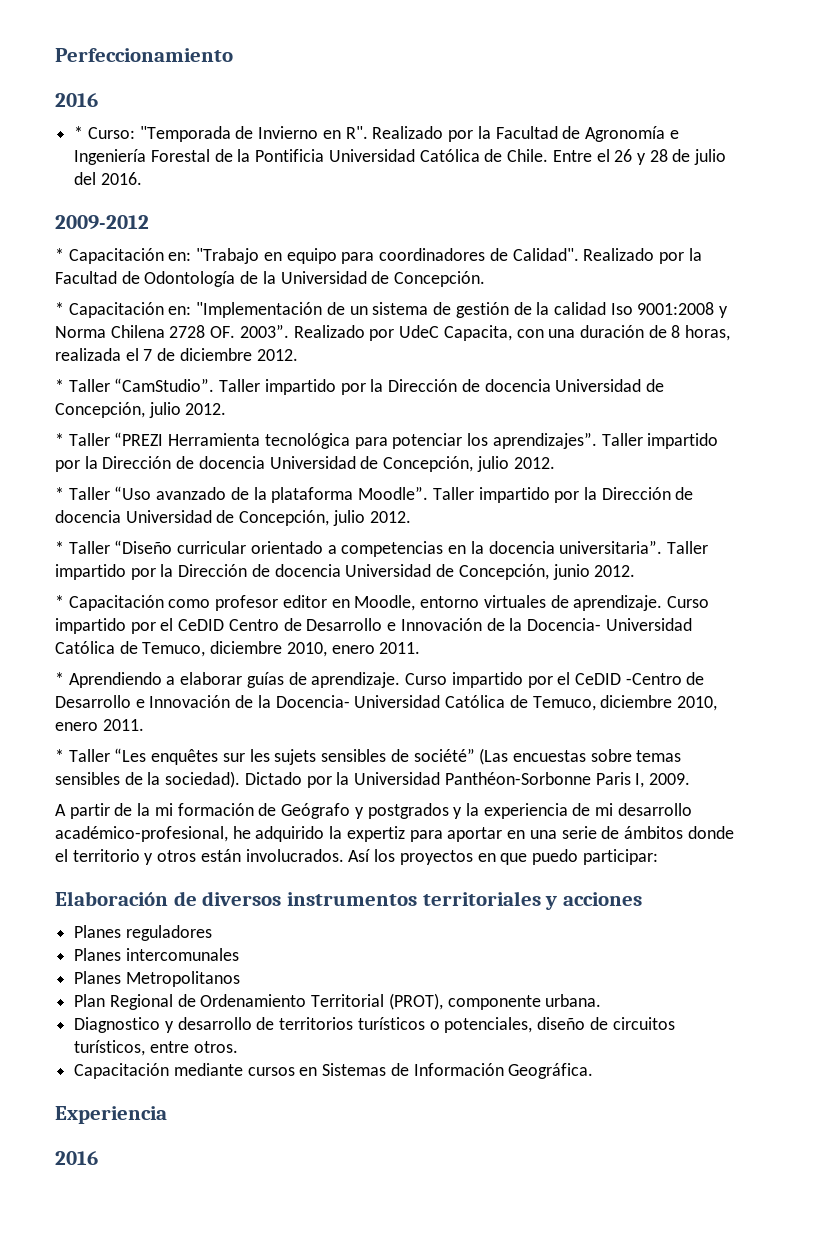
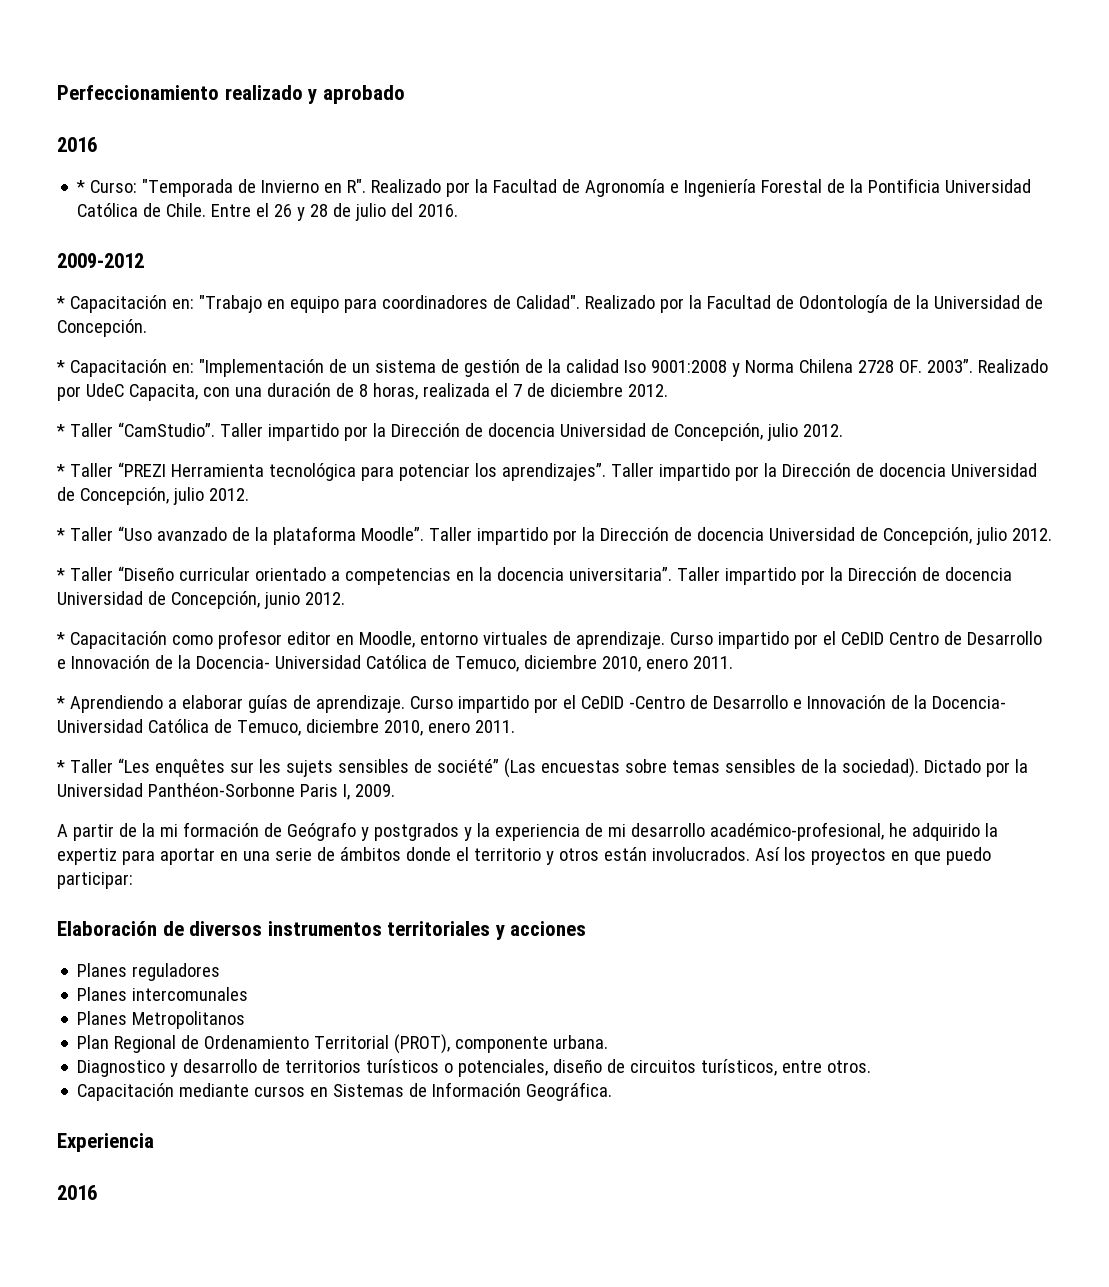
(233, 55) none -> [224,85,405,104] realizado y aprobado

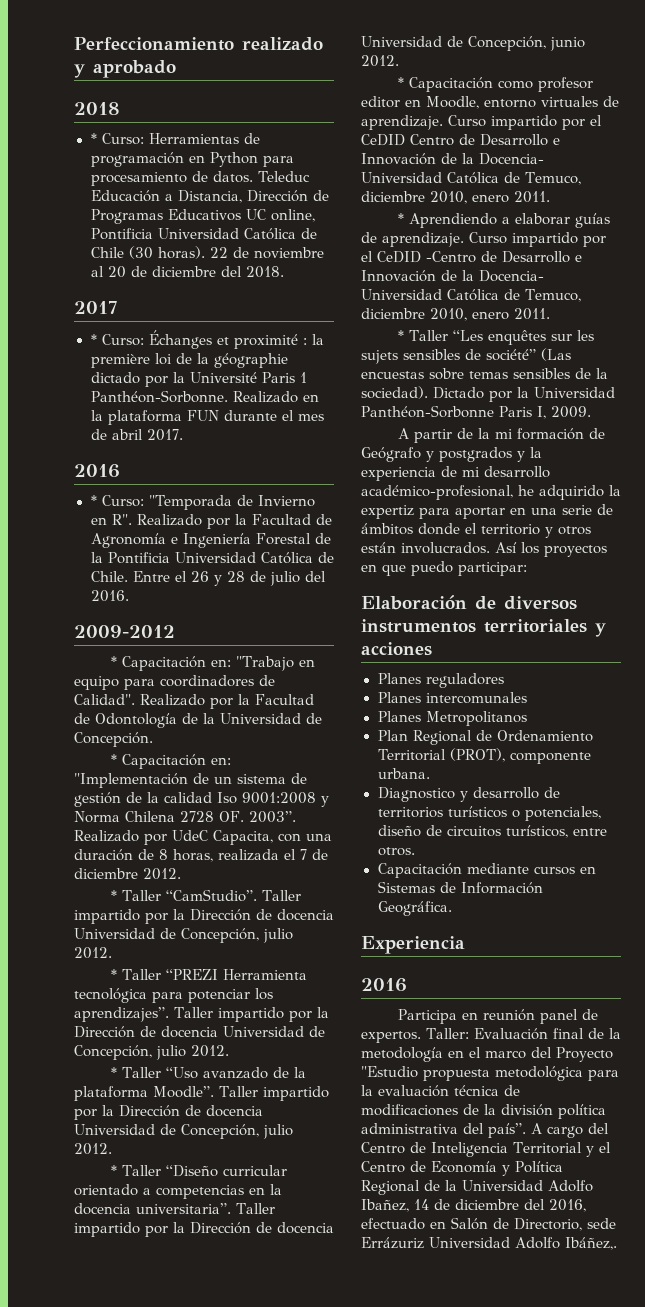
(405, 94) none -> [74,102,120,115] [90,133,260,145] [90,152,294,167] [90,171,311,186] [90,190,329,203] [90,209,315,224] [90,228,317,240] [90,246,324,259] [90,266,284,278] [74,301,117,314] [90,330,324,349] [90,353,288,368] [90,372,307,387] [90,390,319,403] [90,410,324,425] [90,429,183,441] // 2018 // * Curso: Herramientas de programación en Python para procesamiento de datos. Teleduc Educación a Distancia, Dirección de Programas Educativos UC online, Pontificia Universidad Católica de Chile (30 horas). 22 de noviembre al 20 de diciembre del 2018. // 2017 // * Curso: Échanges et proximité : la première loi de la géographie dictado por la Université Paris 1 Panthéon-Sorbonne. Realizado en la plataforma FUN durante el mes de abril 2017.
(97, 1192) none -> [397,1009,598,1024] [361,1028,621,1043] [361,1047,613,1062] [361,1066,619,1081] [361,1085,520,1097] [361,1104,606,1119] [361,1123,609,1138] [361,1142,611,1157] [361,1161,563,1176] [361,1180,593,1195] [361,1199,586,1212] [361,1217,616,1231] [361,1237,617,1250] // Participa en reunión panel de expertos. Taller: Evaluación final de la metodología en el marco del Proyecto "Estudio propuesta metodológica para la evaluación técnica de modificaciones de la división política administrativa del país”. A cargo del Centro de Inteligencia Territorial y el Centro de Economía y Política Regional de la Universidad Adolfo Ibañez, 14 de diciembre del 2016, efectuado en Salón de Directorio, sede Errázuriz Universidad Adolfo Ibáñez,.

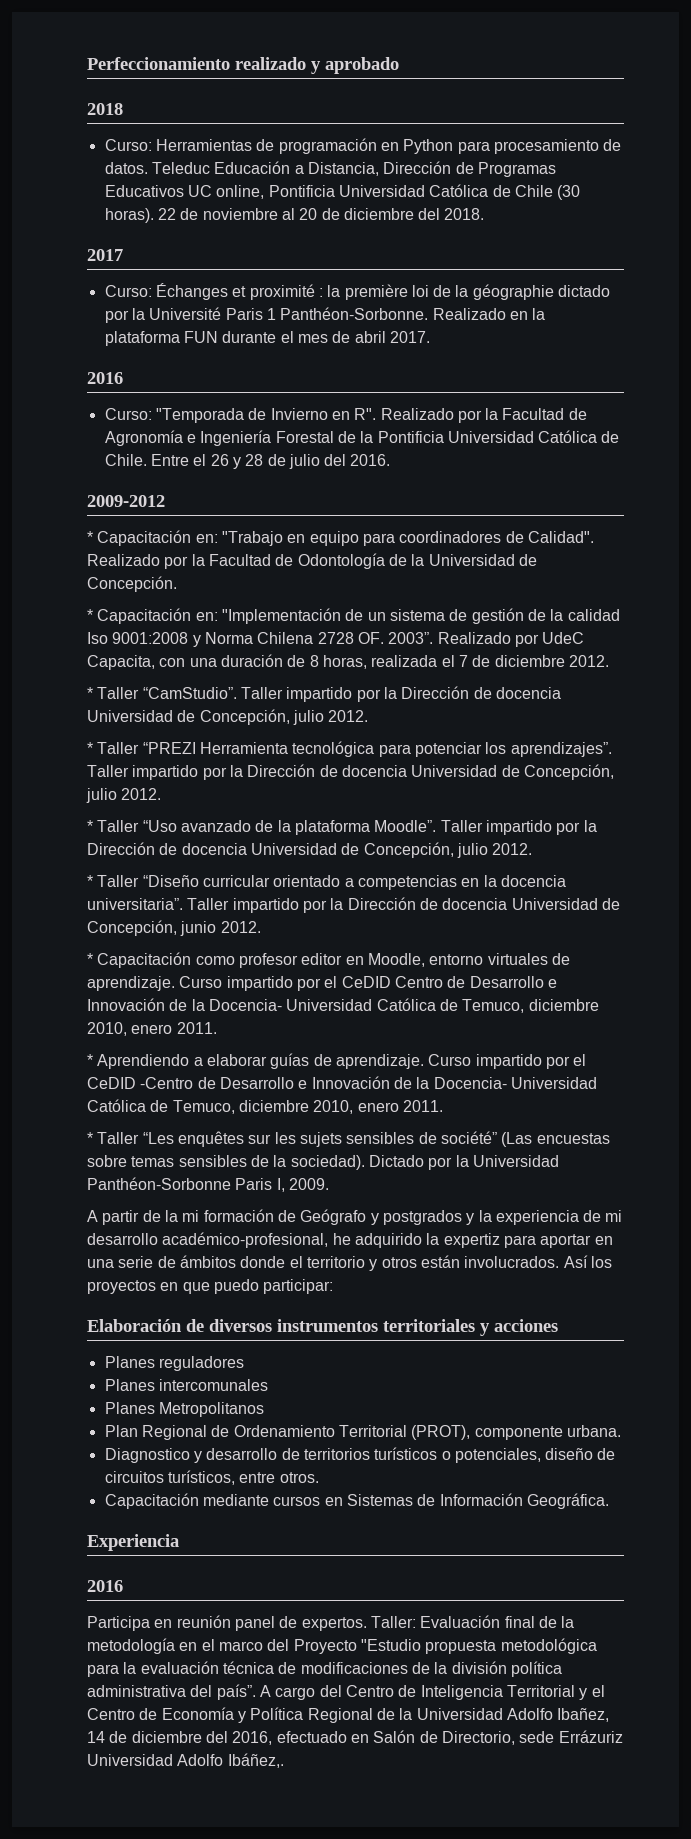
[90,133,97,144] * -> (123, 109) none
[90,334,97,345] * -> (123, 255) none
[90,495,97,506] * -> (123, 378) none

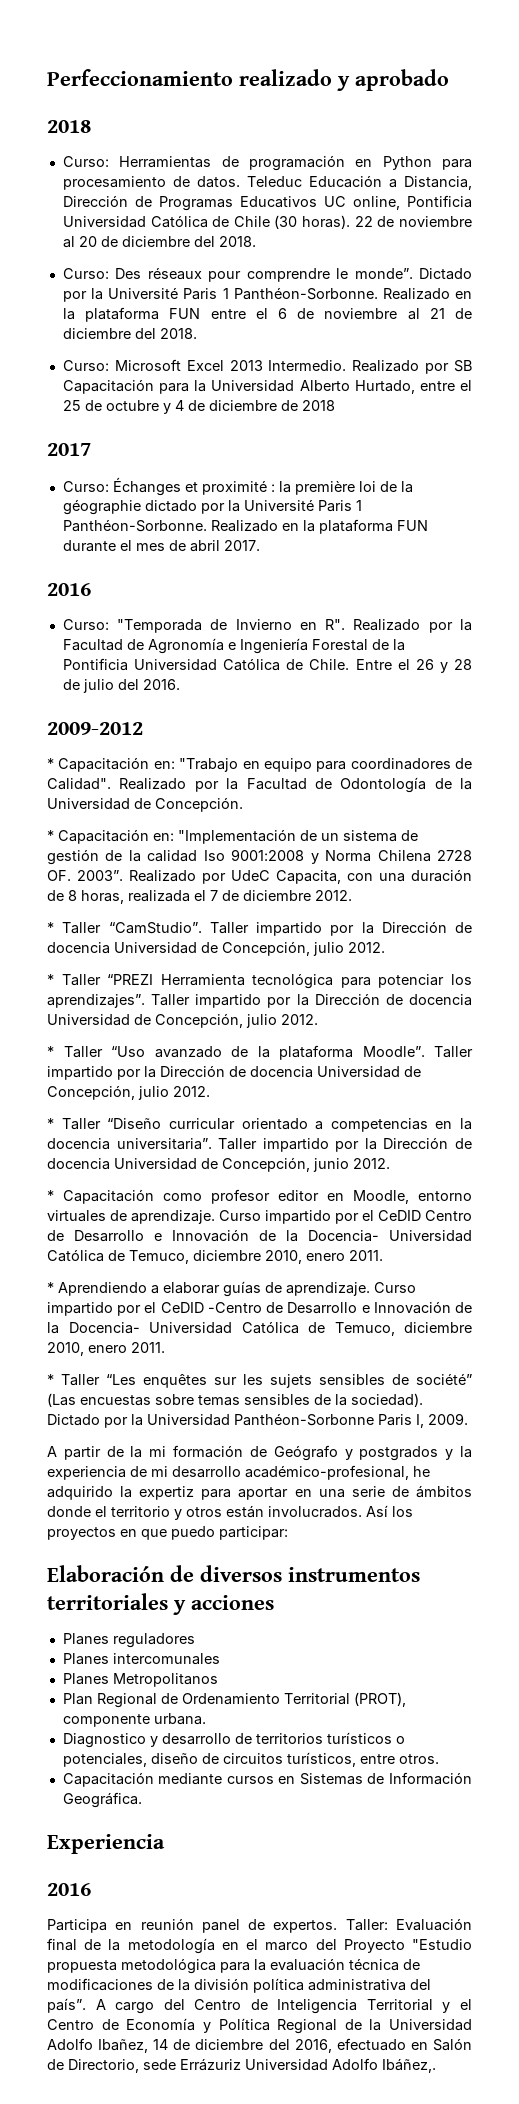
(485, 214) none -> [62,267,473,282] [62,287,472,302] [62,307,472,322] [62,328,197,339] [62,359,472,374] [62,379,472,394] [62,400,335,414] // Curso: Des réseaux pour comprendre le monde”. Dictado por la Université Paris 1 Panthéon-Sorbonne. Realizado en la plataforma FUN entre el 6 de noviembre al 21 de diciembre del 2018. // Curso: Microsoft Excel 2013 Intermedio. Realizado por SB Capacitación para la Universidad Alberto Hurtado, entre el 25 de octubre y 4 de diciembre de 2018

